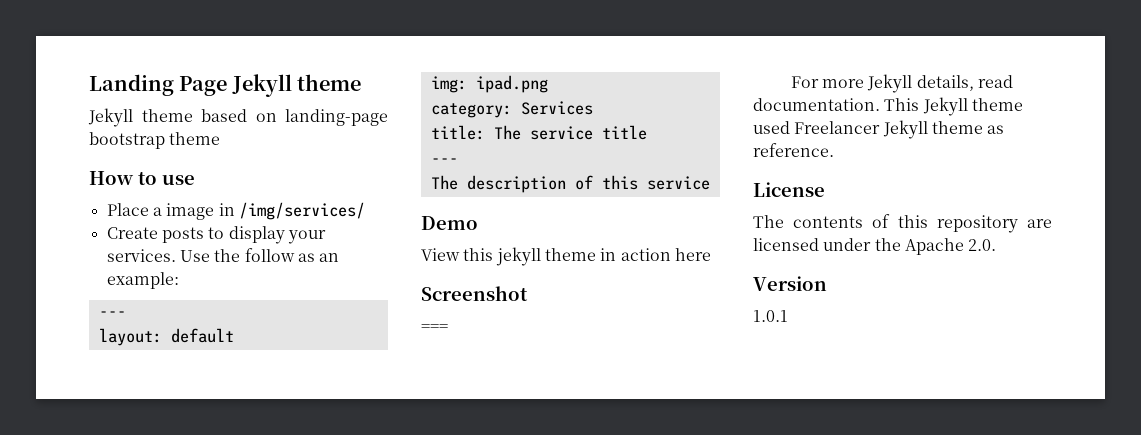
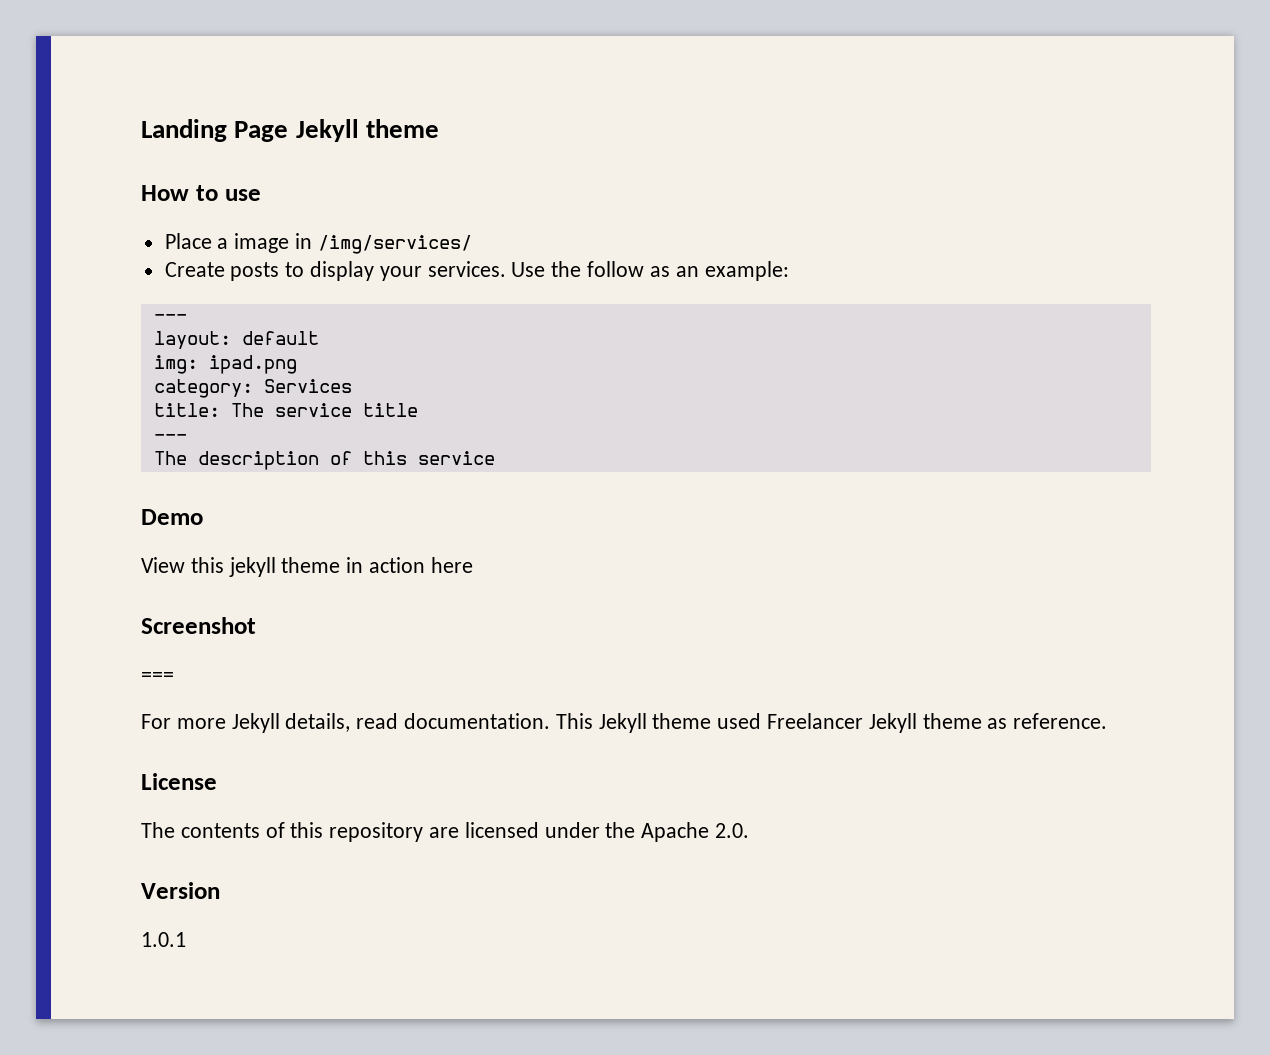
[88,108,388,127] [89,132,221,149] // Jekyll theme based on landing-page bootstrap theme -> (439, 128) none

